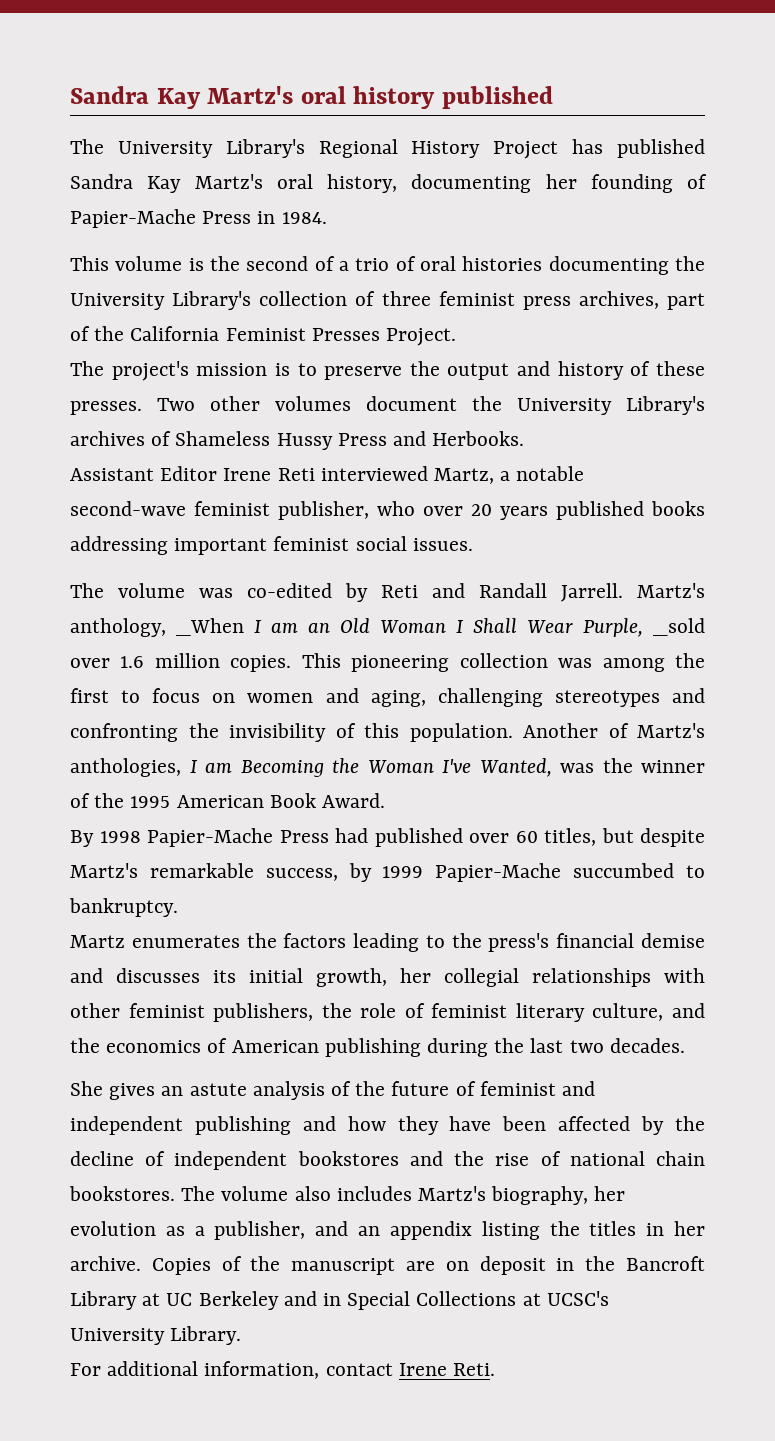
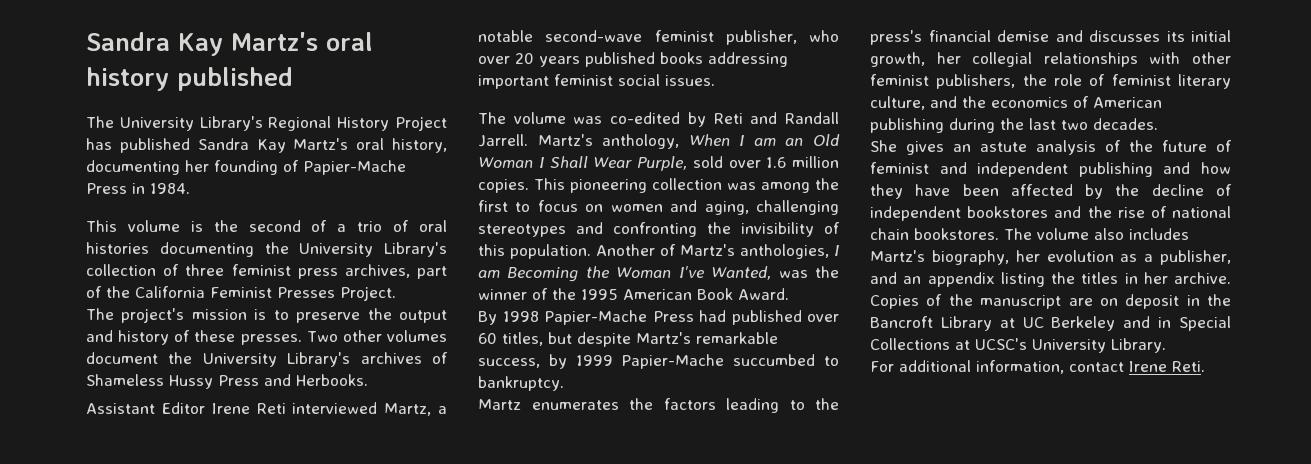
[176,618,244,636] _When -> [688,134,730,146] When
[653,618,705,636] _sold -> [692,156,723,168] sold

